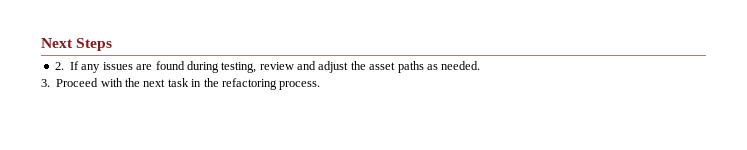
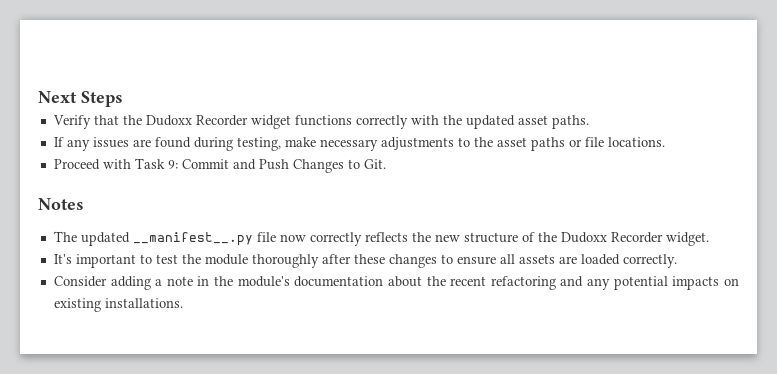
[54,62,64,70] 2. -> [52,115,589,129] Verify that the Dudoxx Recorder widget functions correctly with the updated asset paths. //
[259,61,481,73] [41,78,321,90] review and adjust the asset paths as needed. // 3. Proceed with the next task in the refactoring process. -> [284,137,665,151] [53,158,386,173] [38,198,84,210] [53,231,709,246] [53,254,677,268] [53,276,739,290] [53,298,183,312] make necessary adjustments to the asset paths or file locations. // Proceed with Task 9: Commit and Push Changes to Git. // Notes // The updated __manifest__.py file now correctly reflects the new structure of the Dudoxx Recorder widget. // It's important to test the module thoroughly after these changes to ensure all assets are loaded correctly. // Consider adding a note in the module's documentation about the recent refactoring and any potential impacts on existing installations.

